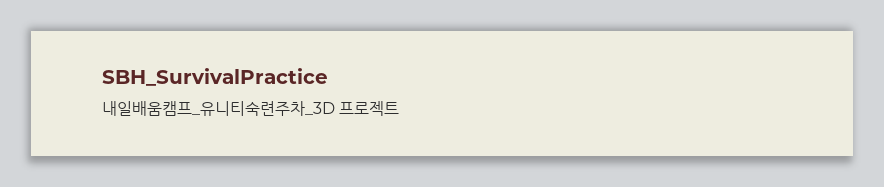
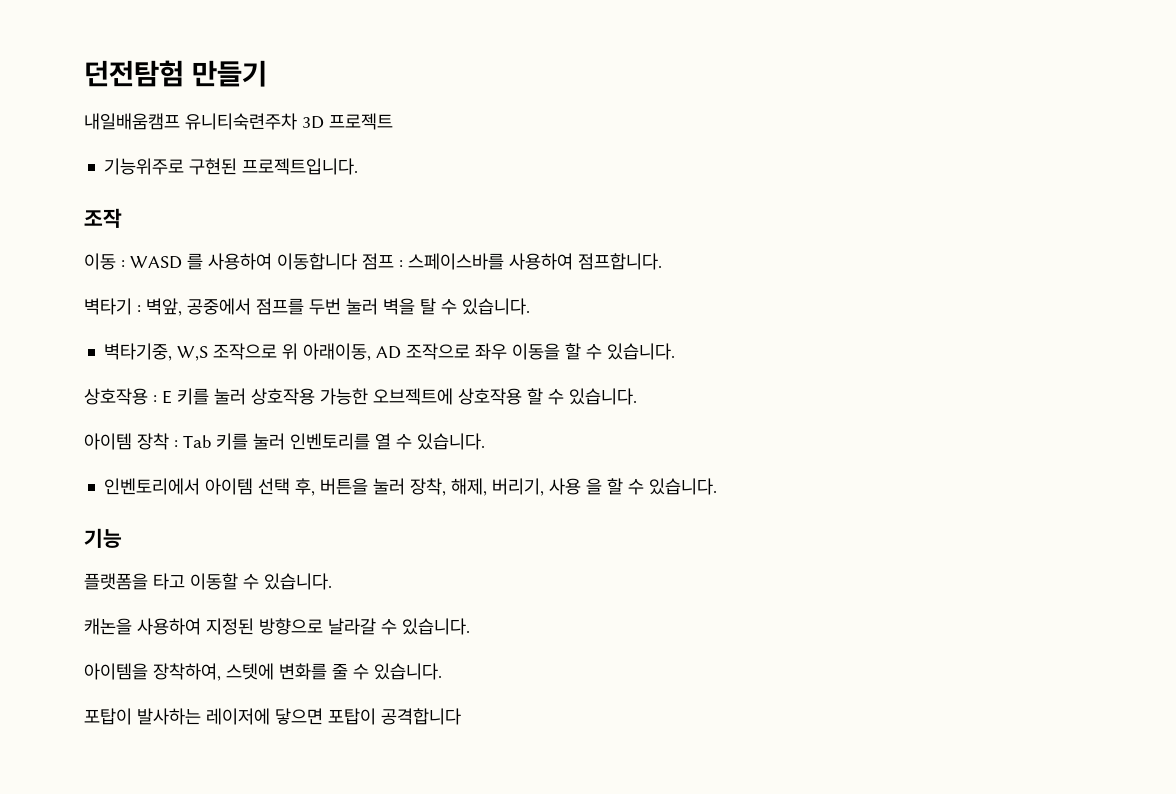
[102,68,328,86] [102,101,400,116] SBH_SurvivalPractice // 내일배움캠프_유니티숙련주차_3D 프로젝트 -> [84,60,267,87] [84,113,393,130] [104,158,359,175] [84,208,122,228] [84,253,662,270] [84,298,530,316] [104,343,676,361] [84,388,637,405] [84,433,485,450] [104,478,718,496] [84,528,122,548] [84,573,332,590] [84,618,470,635] [84,663,442,681] [84,708,461,725] 던전탐험 만들기 // 내일배움캠프 유니티숙련주차 3D 프로젝트 // 기능위주로 구현된 프로젝트입니다. // 조작 // 이동 : WASD 를 사용하여 이동합니다 점프 : 스페이스바를 사용하여 점프합니다. // 벽타기 : 벽앞, 공중에서 점프를 두번 눌러 벽을 탈 수 있습니다. // 벽타기중, W,S 조작으로 위 아래이동, AD 조작으로 좌우 이동을 할 수 있습니다. // 상호작용 : E 키를 눌러 상호작용 가능한 오브젝트에 상호작용 할 수 있습니다. // 아이템 장착 : Tab 키를 눌러 인벤토리를 열 수 있습니다. // 인벤토리에서 아이템 선택 후, 버튼을 눌러 장착, 해제, 버리기, 사용 을 할 수 있습니다. // 기능 // 플랫폼을 타고 이동할 수 있습니다. // 캐논을 사용하여 지정된 방향으로 날라갈 수 있습니다. // 아이템을 장착하여, 스텟에 변화를 줄 수 있습니다. // 포탑이 발사하는 레이저에 닿으면 포탑이 공격합니다

